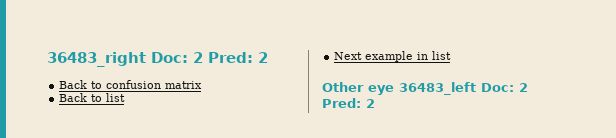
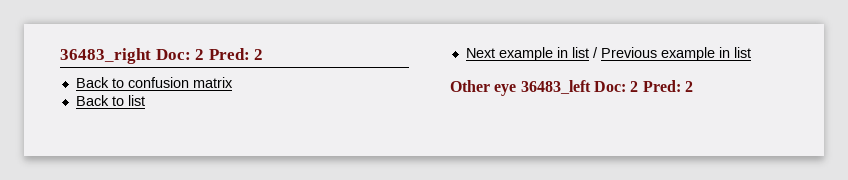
(452, 55) none -> [592,47,751,61] / Previous example in list

